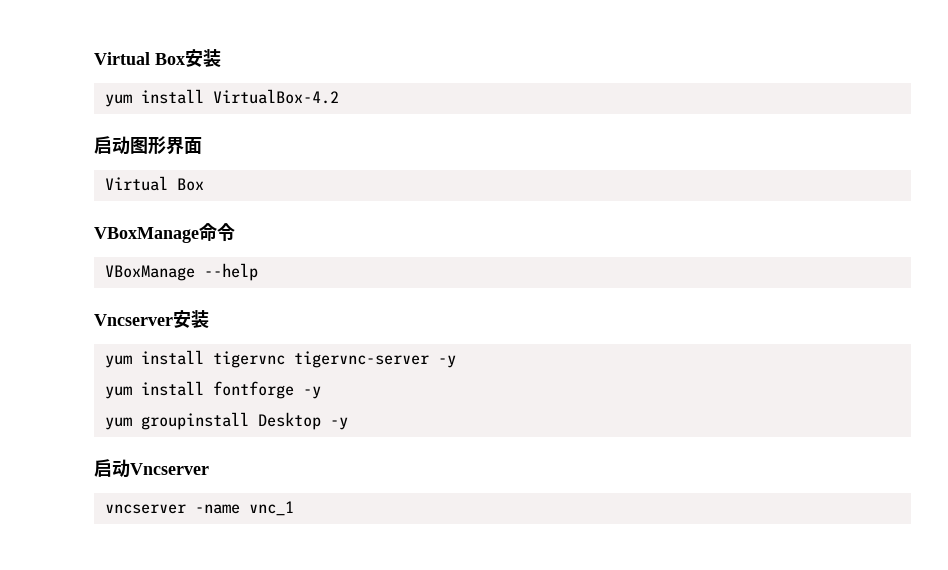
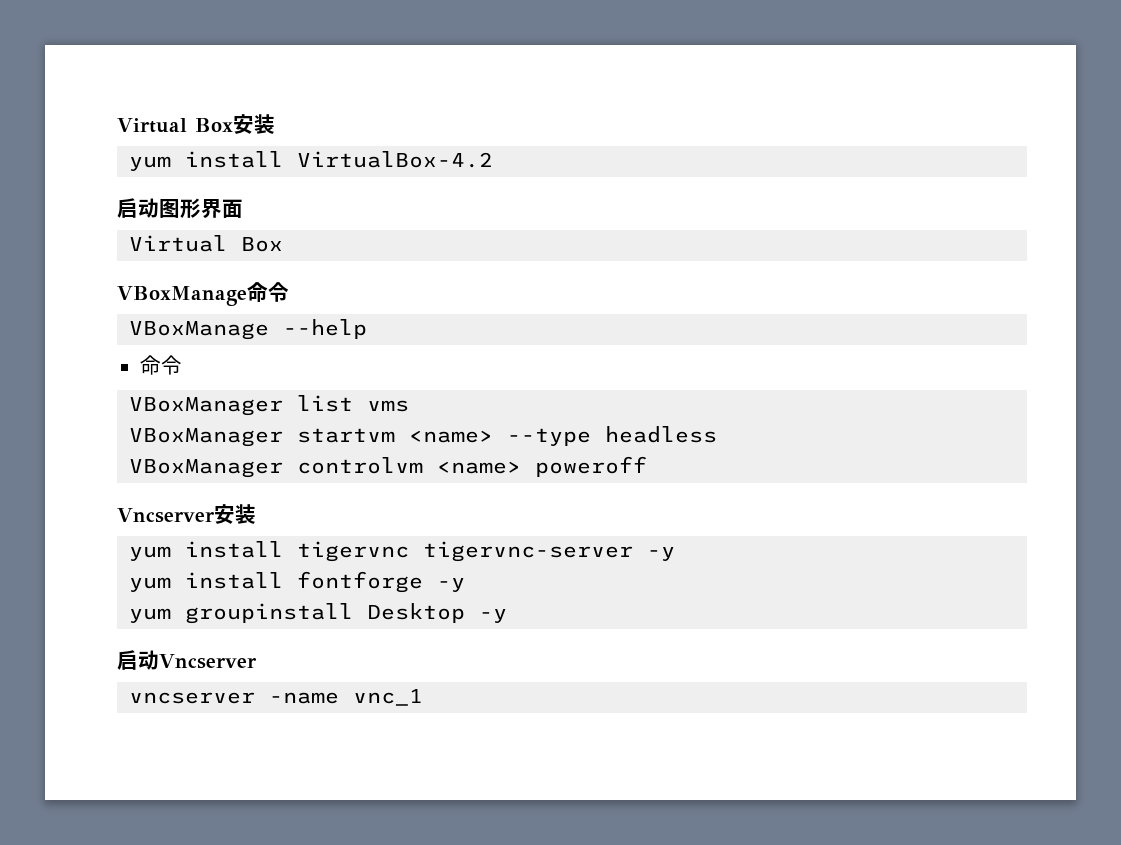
(258, 272) none -> [139,355,182,375] [129,395,410,416] [129,426,718,447] [129,456,648,478] // 命令 // VBoxManager list vms // VBoxManager startvm <name> --type headless // VBoxManager controlvm <name> poweroff

